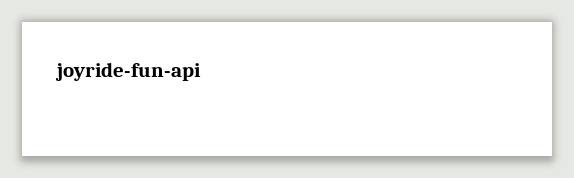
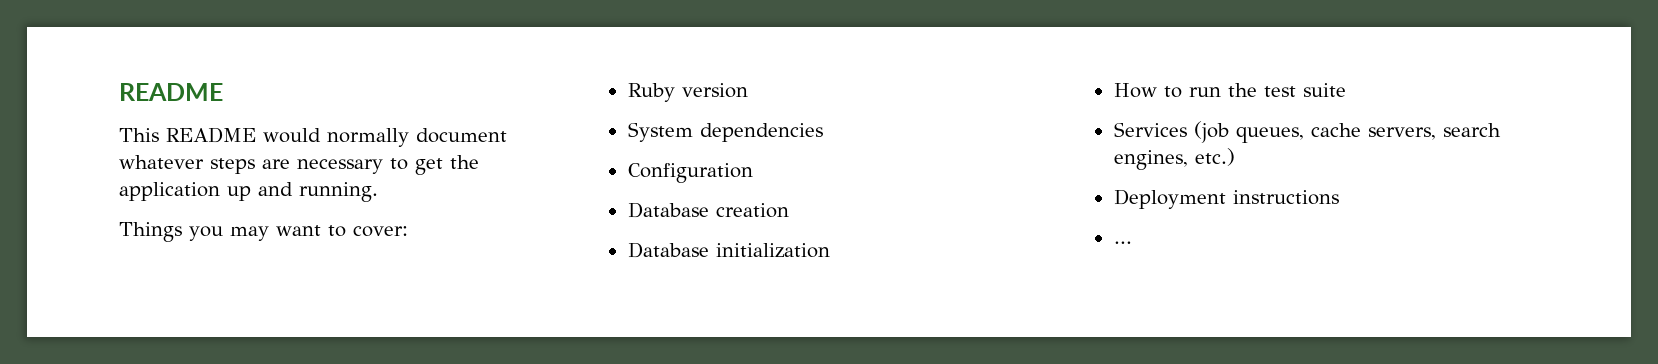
[55,62,201,81] joyride-fun-api -> [119,83,223,101] [119,127,507,147] [119,155,479,175] [119,182,378,202] [119,222,408,242] [627,83,748,102] [627,122,823,142] [627,163,753,183] [627,202,789,218] [627,242,830,258] [1113,83,1346,98] [1113,121,1501,143] [1113,148,1235,170] [1113,189,1339,209] [1113,241,1132,244] README // This README would normally document whatever steps are necessary to get the application up and running. // Things you may want to cover: // Ruby version // System dependencies // Configuration // Database creation // Database initialization // How to run the test suite // Services (job queues, cache servers, search engines, etc.) // Deployment instructions // ...

